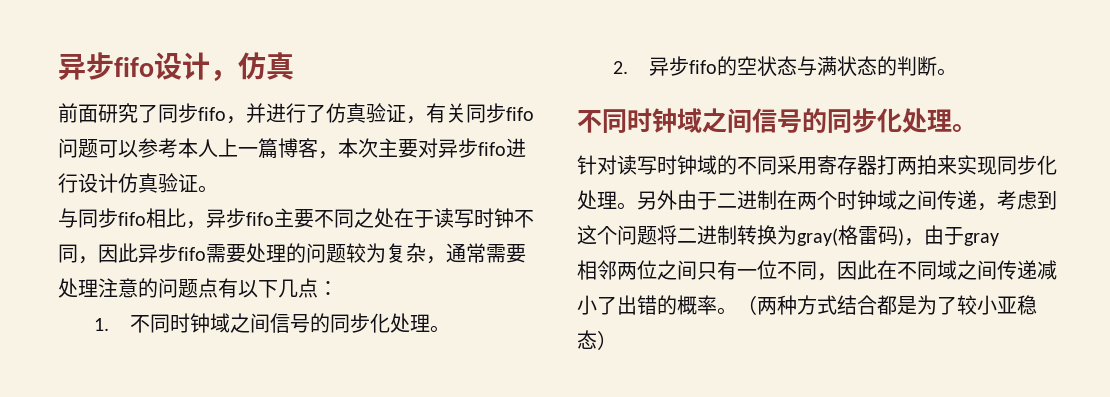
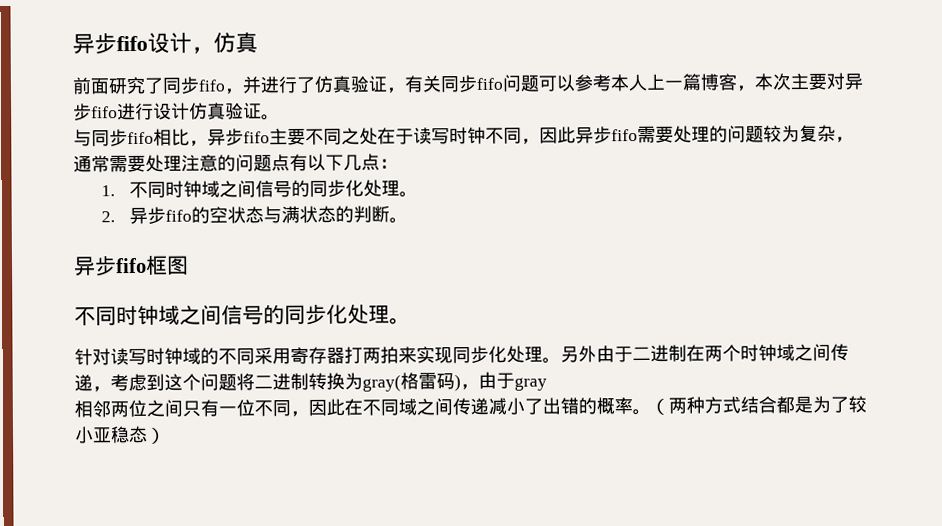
(957, 72) none -> [73,255,189,277] // 异步fifo框图

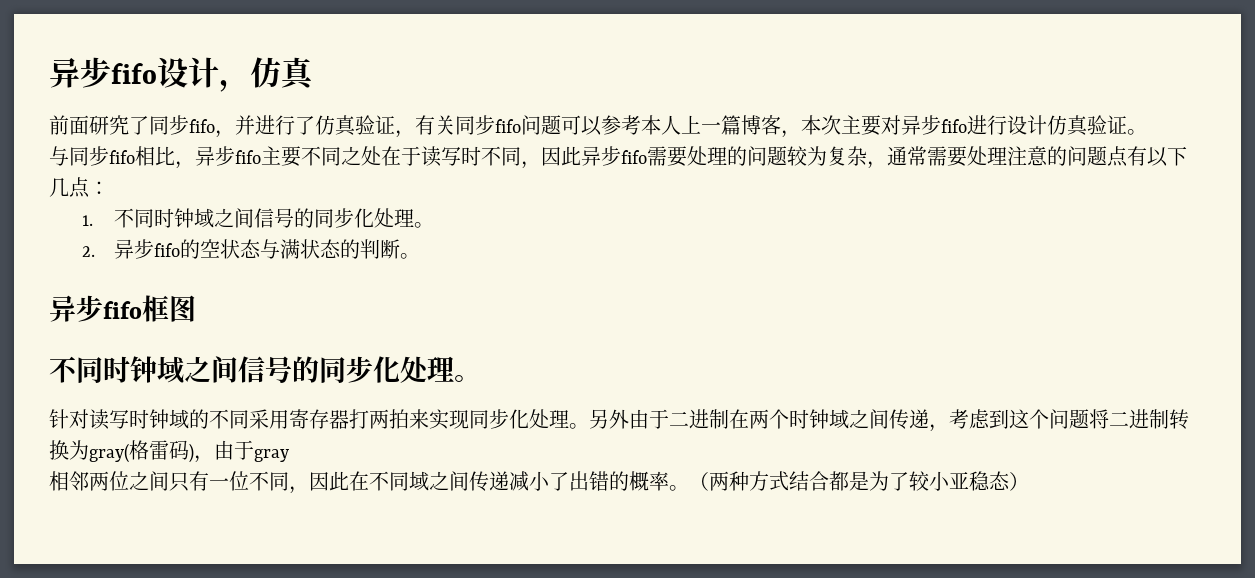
[467,126,486,145] 钟 -> (481, 156) none

